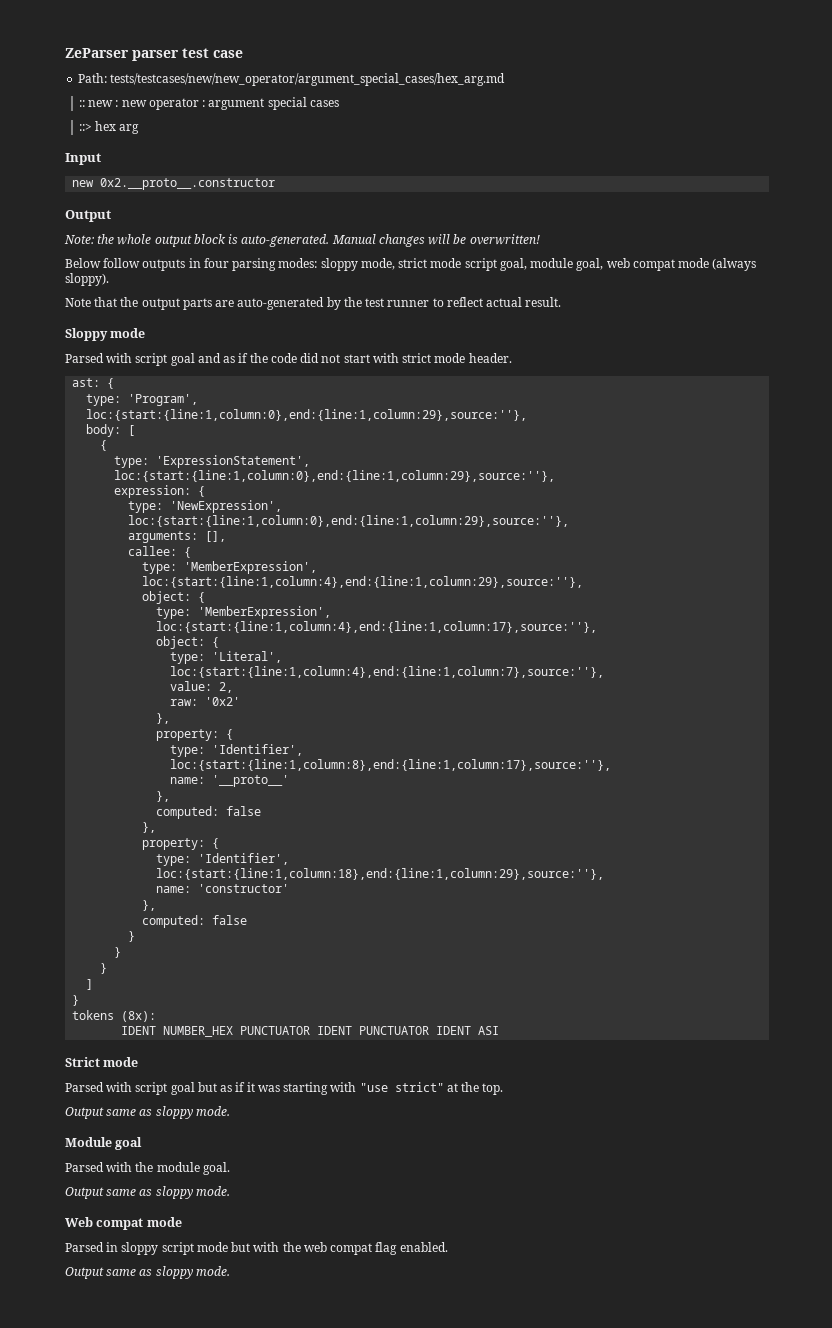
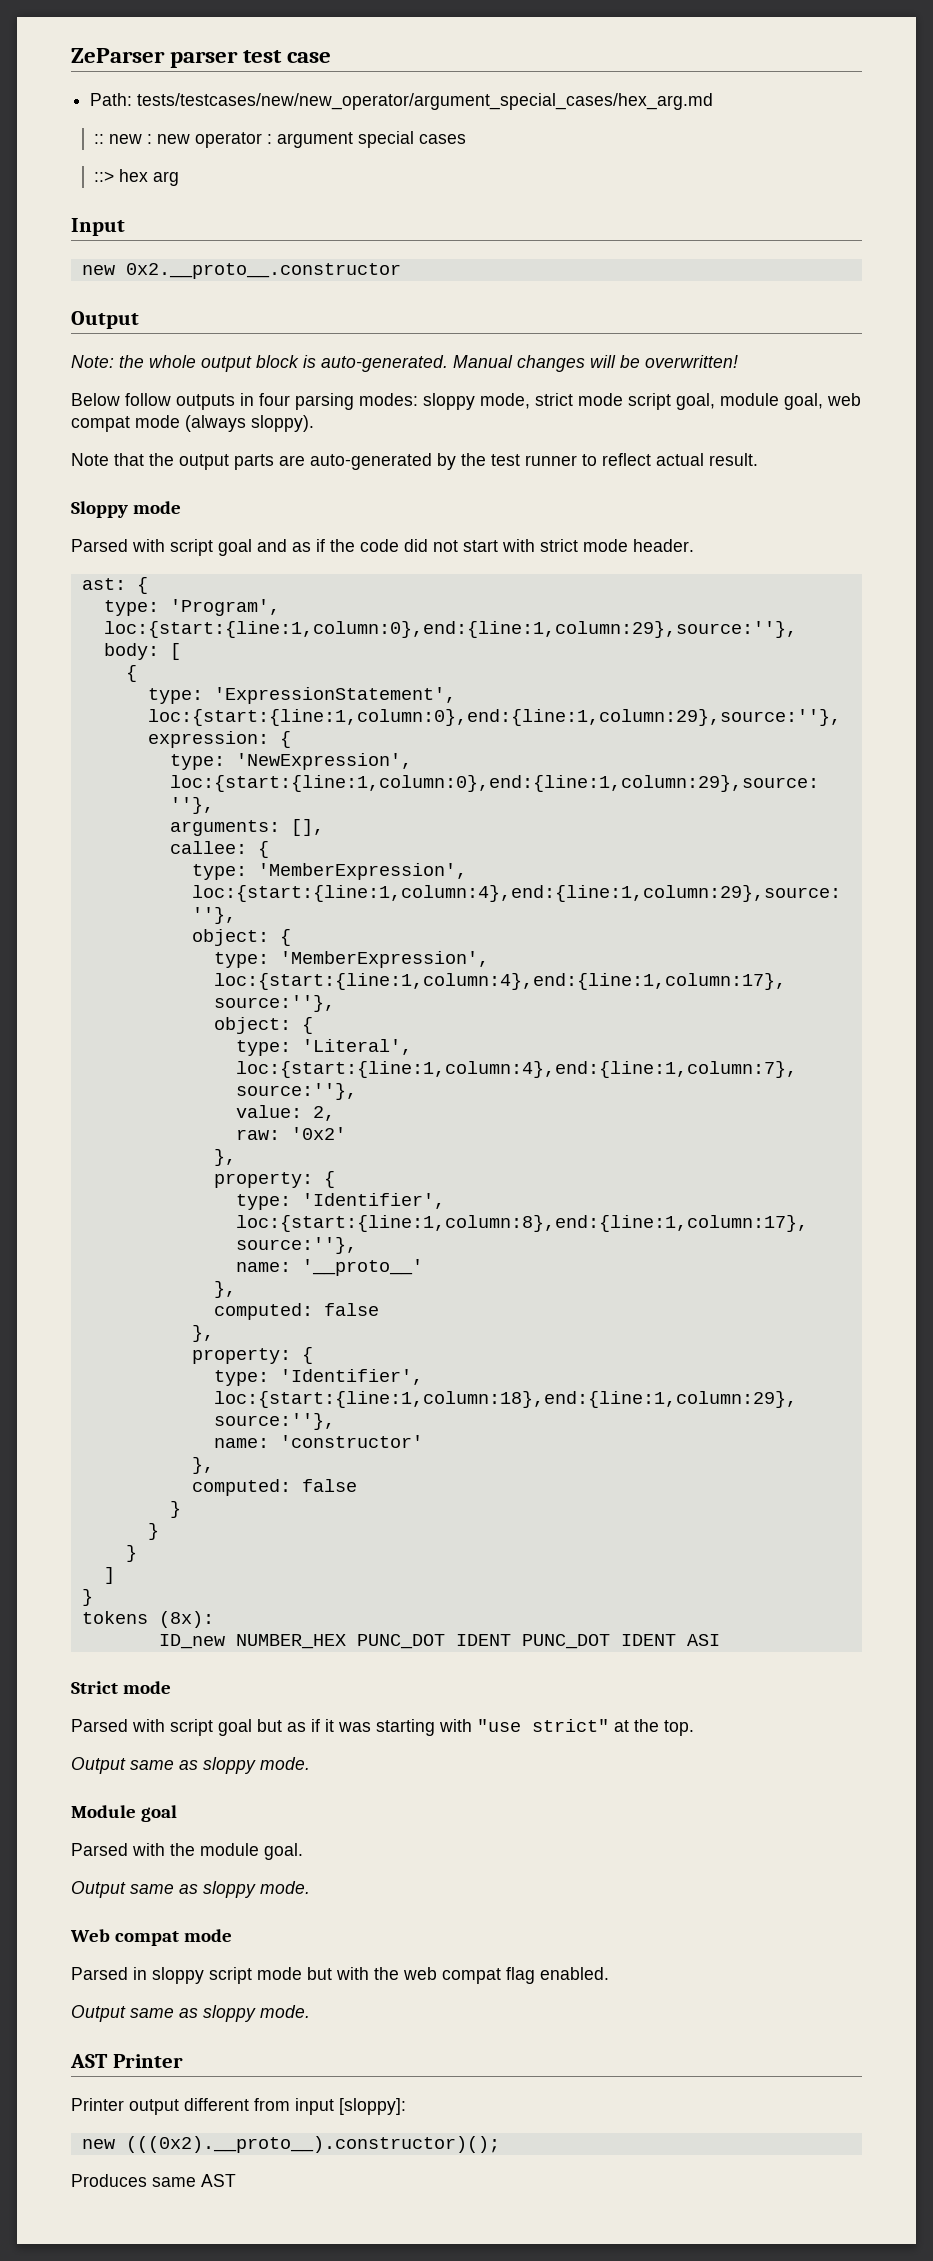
[121,1026,430,1037] IDENT NUMBER_HEX PUNCTUATOR IDENT PUNCTUATOR -> [158,1634,610,1649] ID_new NUMBER_HEX PUNC_DOT IDENT PUNC_DOT
(230, 1271) none -> [70,2054,183,2068] [71,2098,406,2115] [81,2136,500,2153] [71,2174,236,2187] // AST Printer // Printer output different from input [sloppy]: // new (((0x2).__proto__).constructor)(); // Produces same AST

